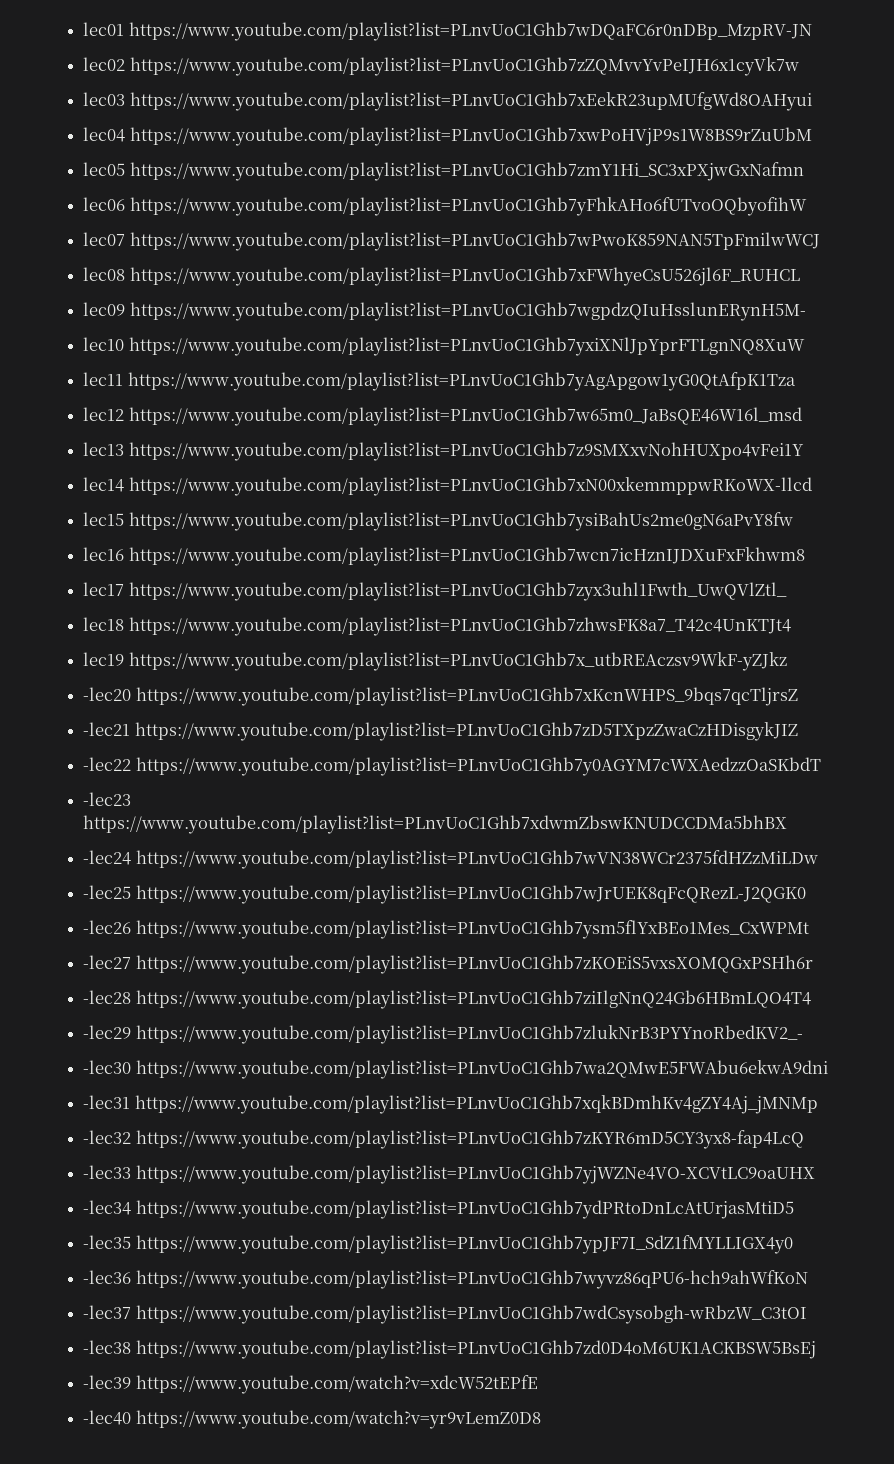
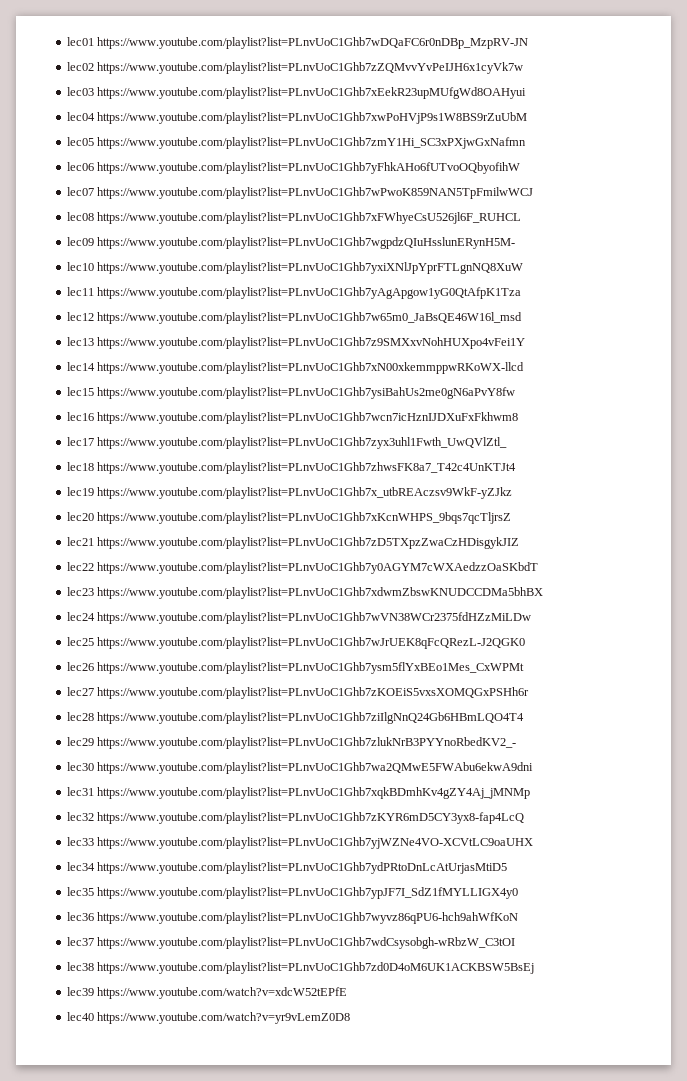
[83,687,132,701] -lec20 -> [66,512,94,521] lec20
[83,722,131,736] -lec21 -> [66,537,94,546] lec21
[83,757,132,771] -lec22 -> [66,562,94,571] lec22
[83,792,132,806] -lec23 -> [66,587,94,596] lec23
[83,850,132,865] -lec24 -> [66,612,95,621] lec24
[83,885,132,899] -lec25 -> [66,637,94,646] lec25
[83,920,132,934] -lec26 -> [66,662,94,671] lec26
[83,955,132,969] -lec27 -> [66,687,94,696] lec27
[83,990,132,1004] -lec28 -> [66,712,94,721] lec28
[83,1025,132,1039] -lec29 -> [66,737,94,746] lec29
[83,1060,132,1074] -lec30 -> [66,762,94,771] lec30
[83,1095,131,1109] -lec31 -> [66,787,94,796] lec31
[83,1130,132,1144] -lec32 -> [66,812,94,821] lec32
[83,1165,132,1179] -lec33 -> [66,837,94,846] lec33
[83,1200,132,1215] -lec34 -> [66,862,95,871] lec34
[83,1235,132,1249] -lec35 -> [66,887,94,896] lec35
[83,1270,132,1284] -lec36 -> [66,912,94,921] lec36
[83,1305,132,1319] -lec37 -> [66,937,94,946] lec37
[83,1340,132,1354] -lec38 -> [66,962,94,971] lec38
[83,1375,132,1389] -lec39 -> [66,987,94,996] lec39
[83,1410,132,1425] -lec40 -> [66,1012,94,1021] lec40

